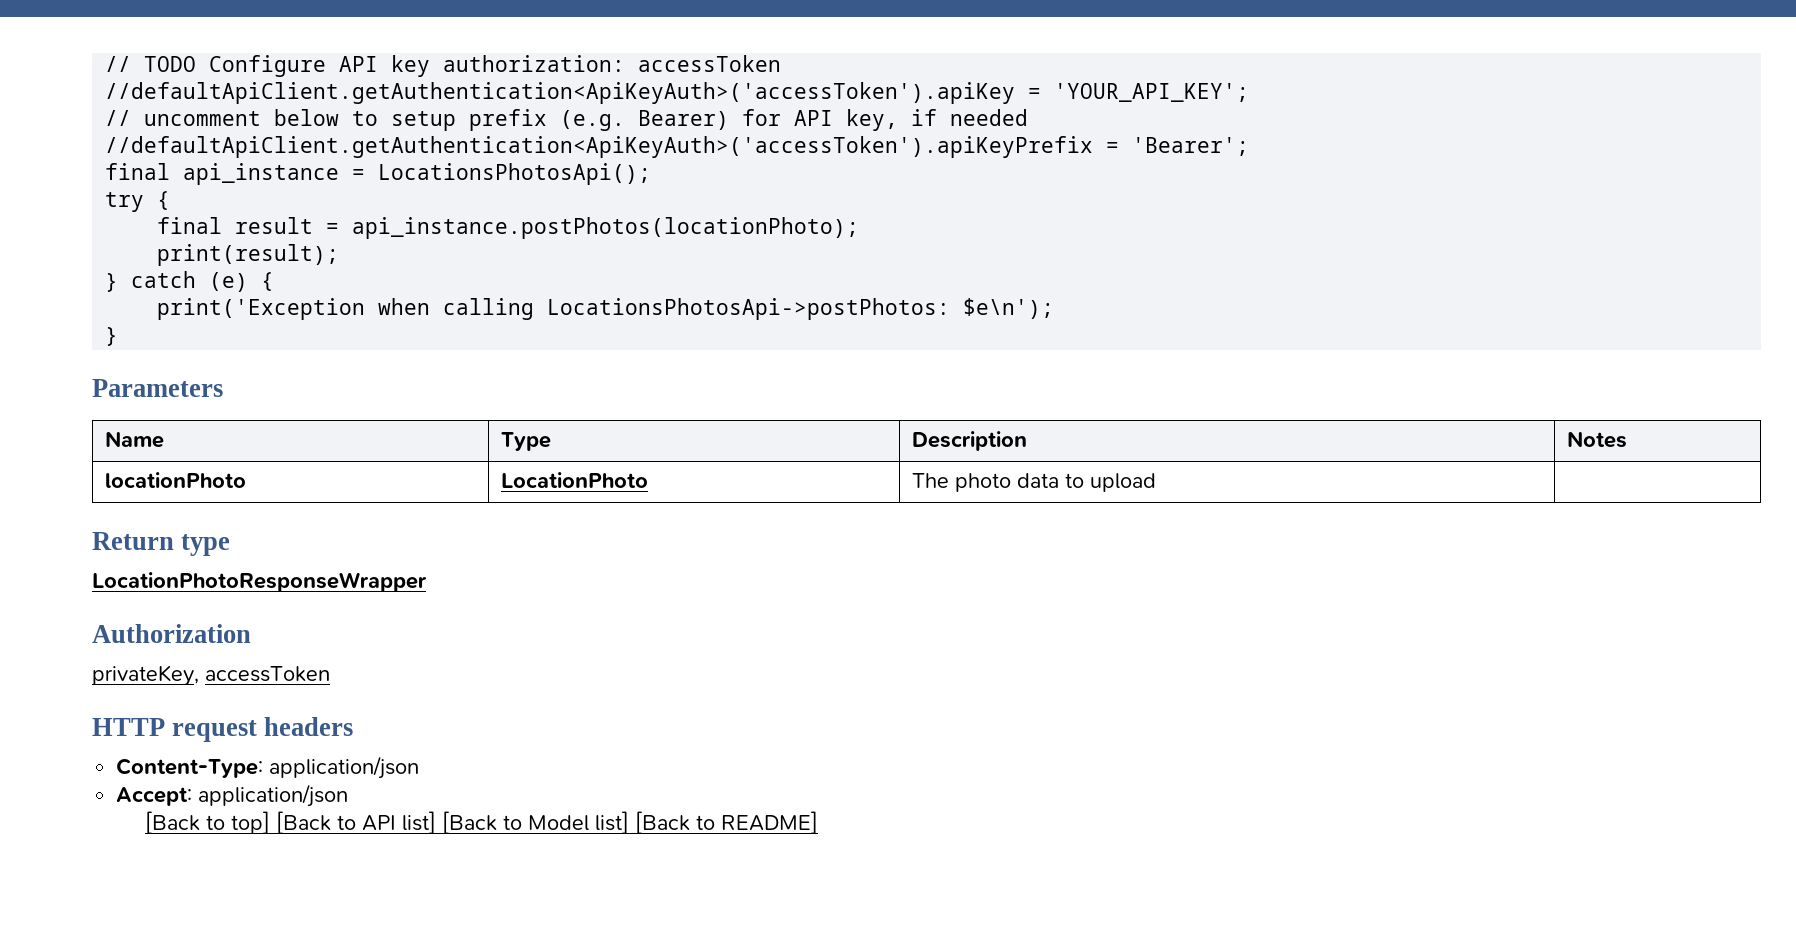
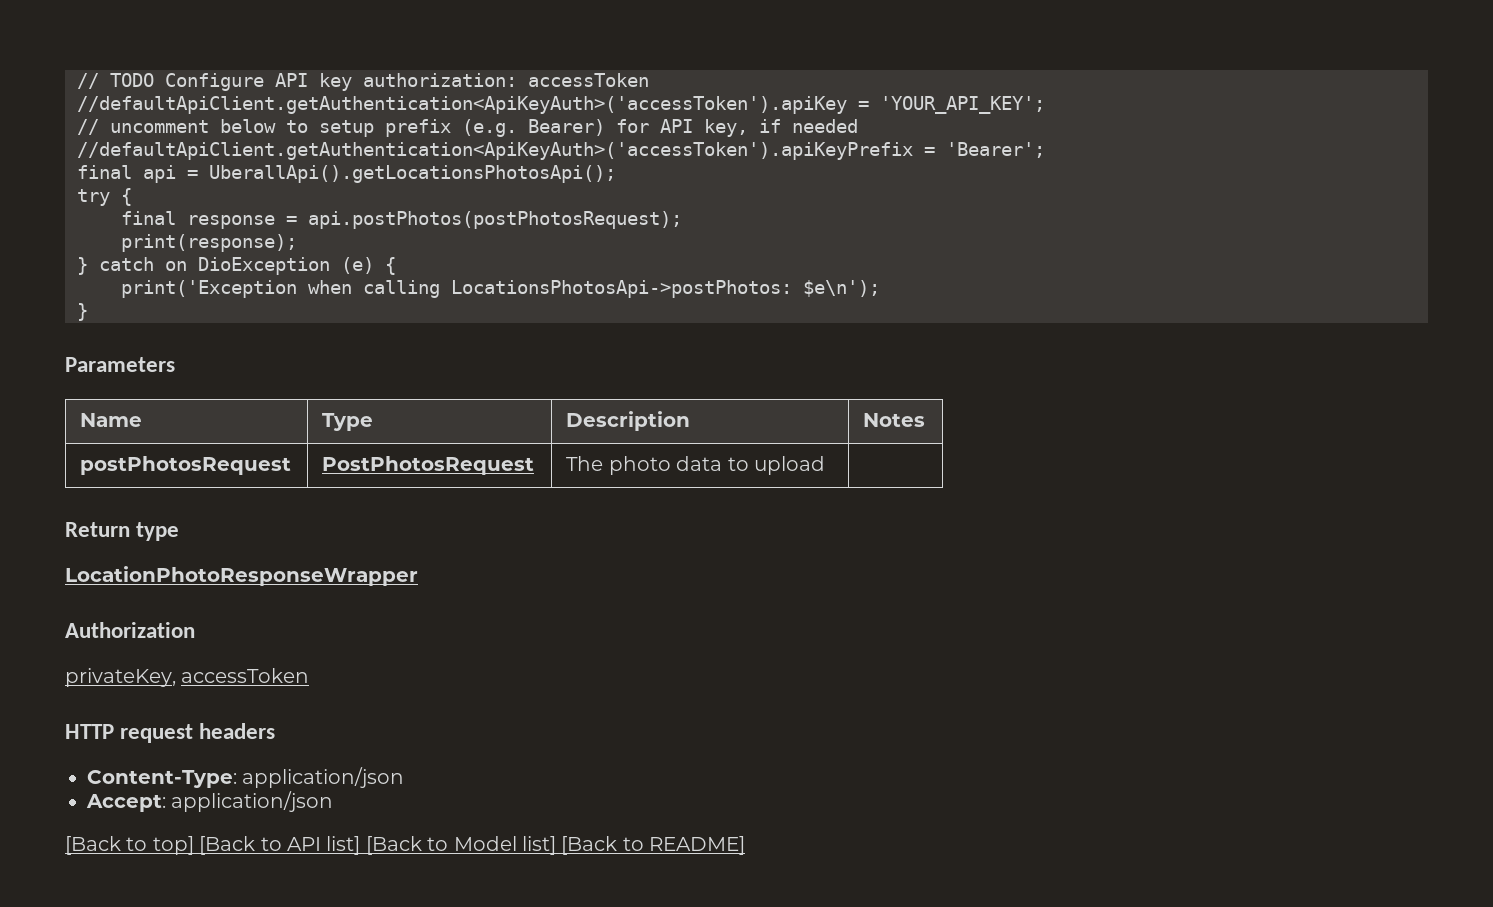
[183,163,652,185] api_instance = LocationsPhotosApi(); -> [143,165,616,183] api = UberallApi().getLocationsPhotosApi();
[235,217,860,239] [157,244,340,266] result = api_instance.postPhotos(locationPhoto); // print(result); -> [187,211,682,229] [121,234,297,252] response = api.postPhotos(postPhotosRequest); // print(response);
(197, 279) none -> [165,257,330,275] on DioException
[104,472,246,488] [500,472,648,488] locationPhoto | LocationPhoto -> [80,456,292,475] [322,456,535,475] postPhotosRequest | PostPhotosRequest

